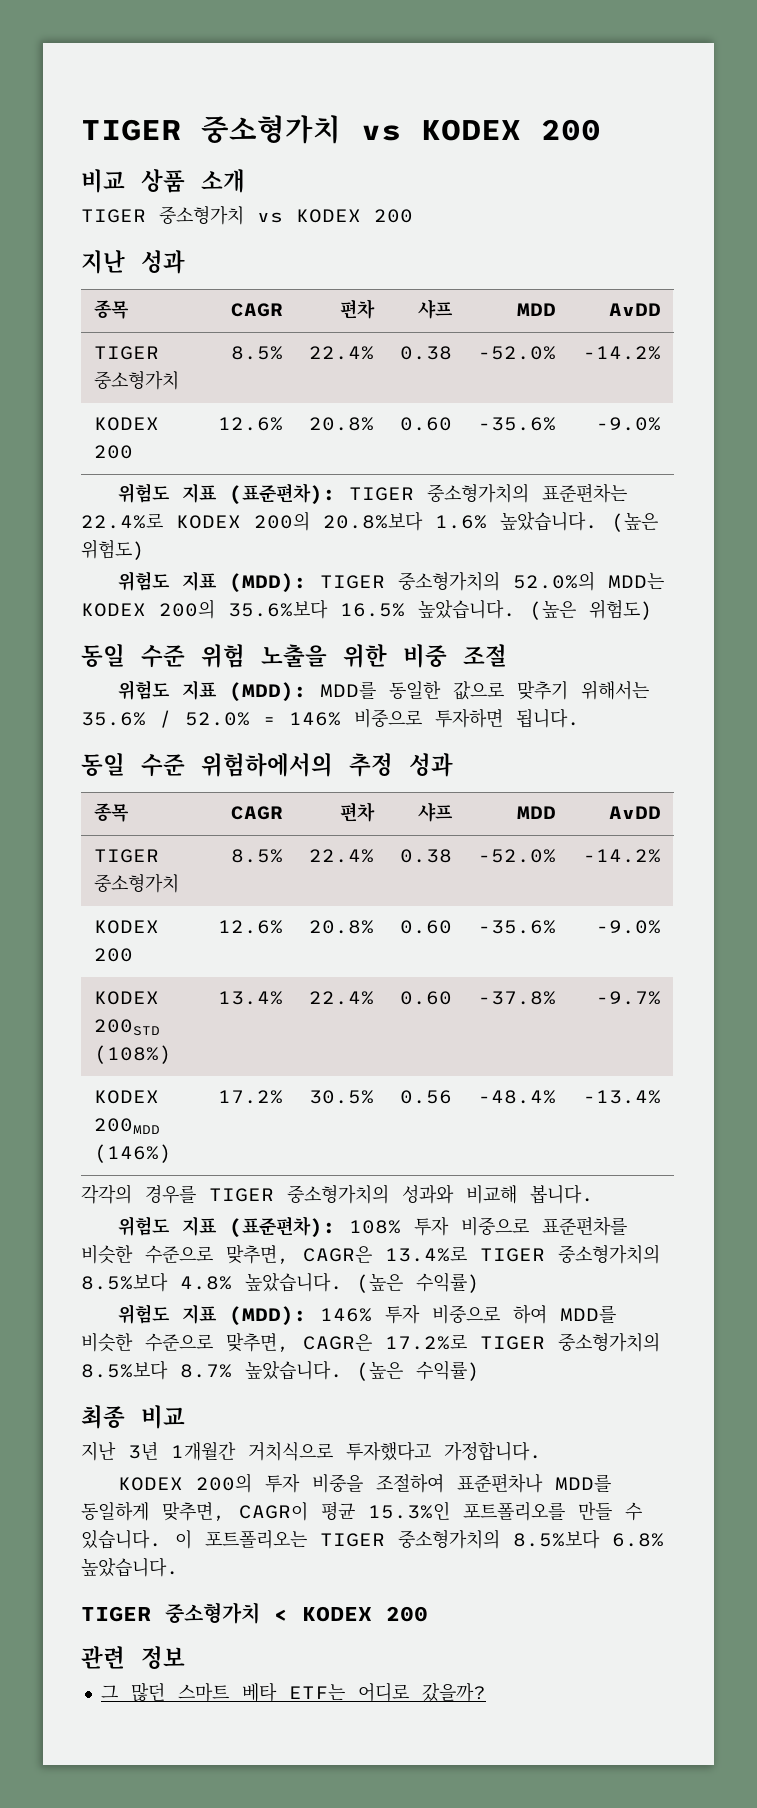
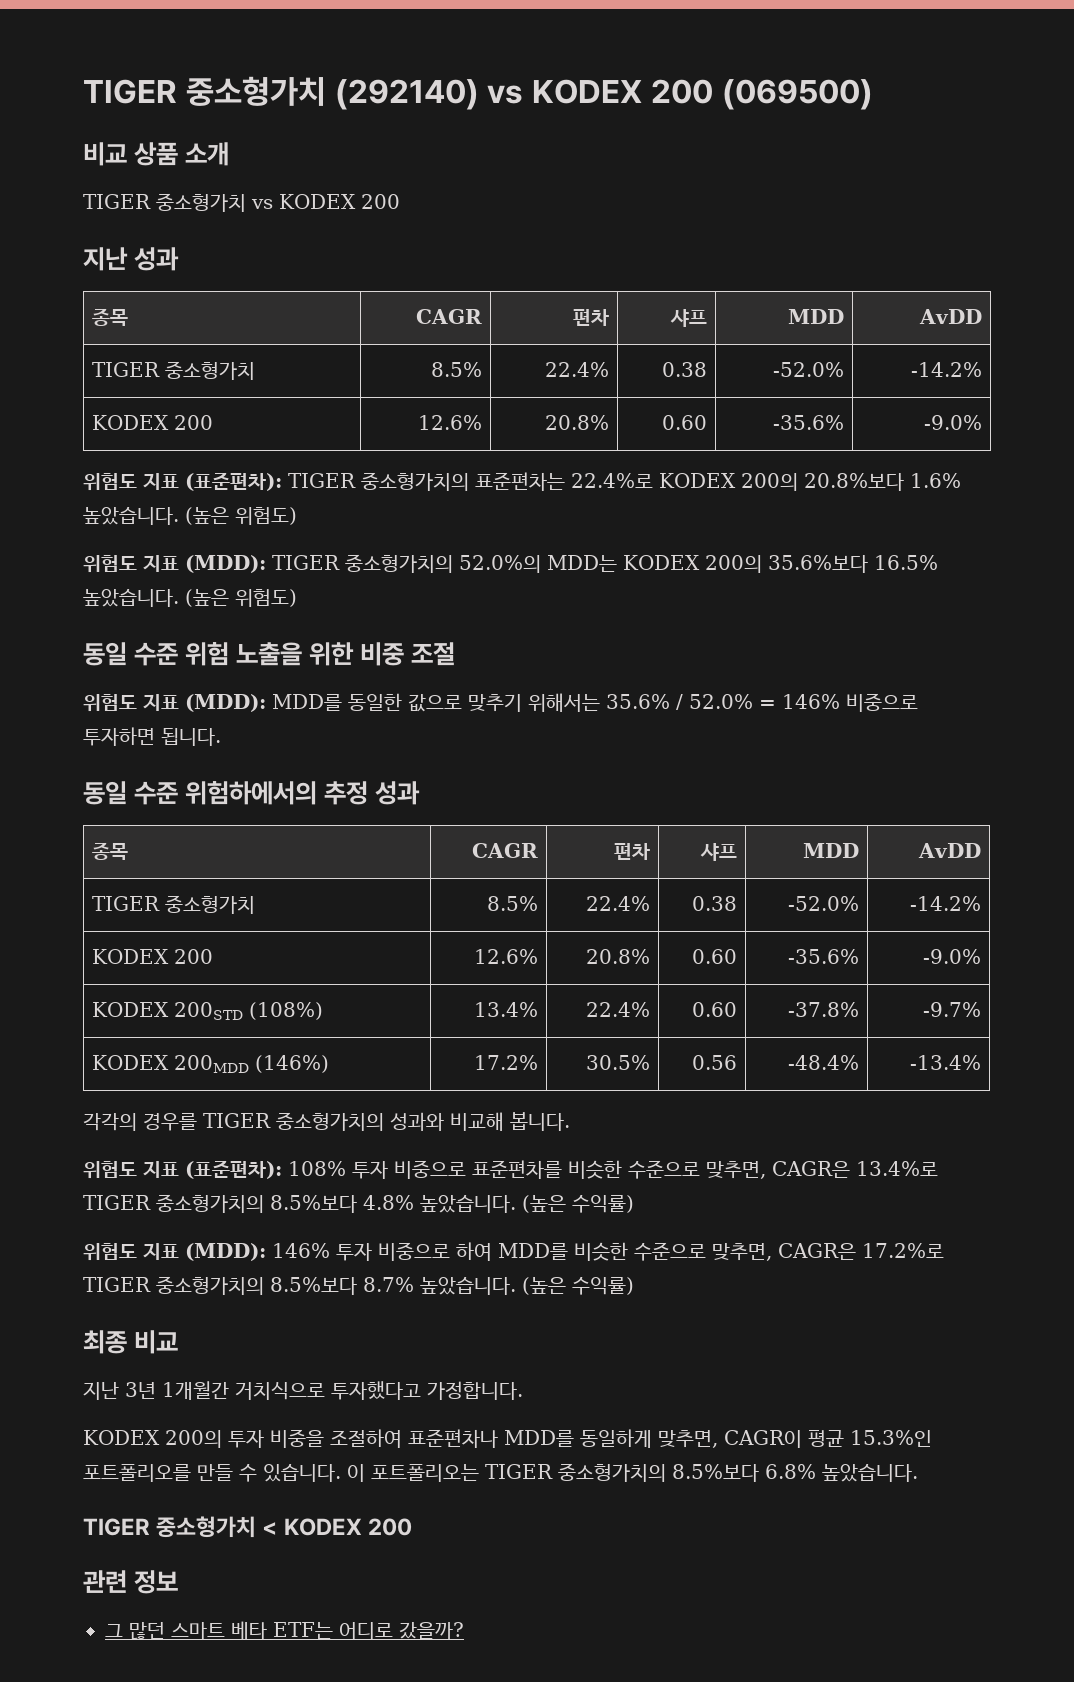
[81,115,601,144] TIGER 중소형가치 vs KODEX 200 -> [83,76,873,110] TIGER 중소형가치 (292140) vs KODEX 200 (069500)

